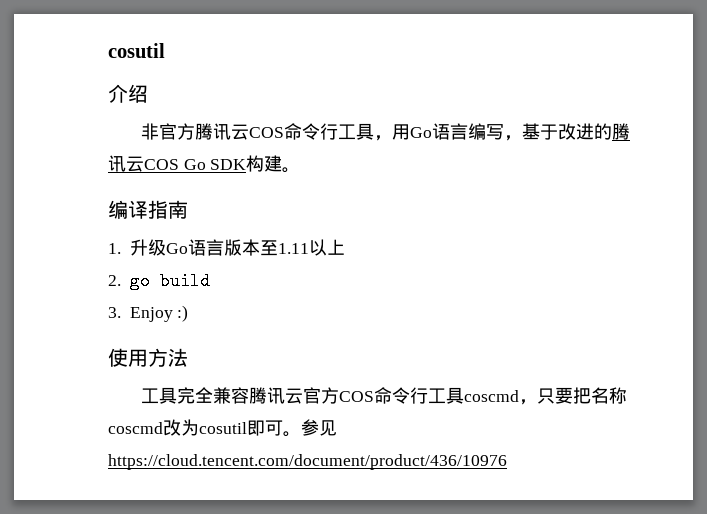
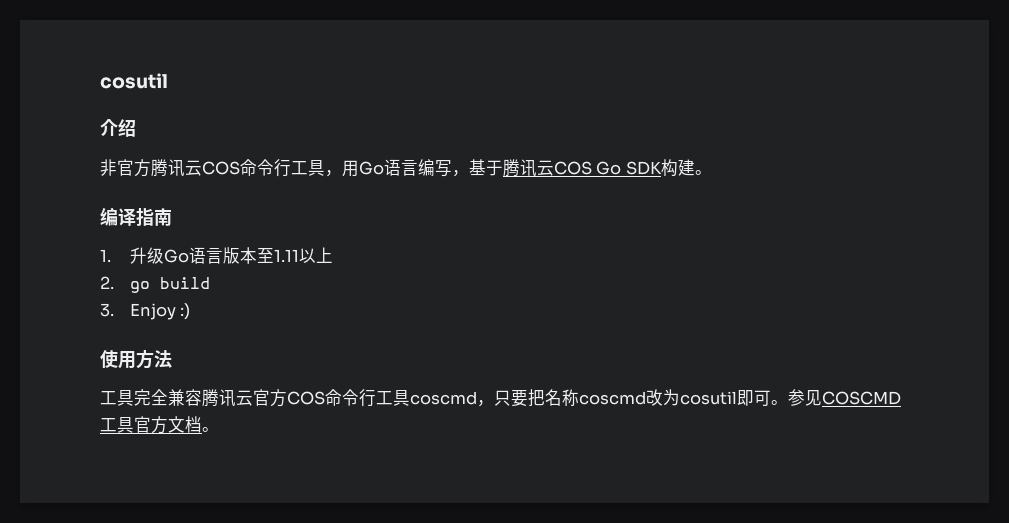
[557,123,612,140] 改进的 -> (503, 168) none
[108,454,507,470] https://cloud.tencent.com/document/product/436/10976 -> [822,391,901,405] [100,416,219,434] COSCMD工具官方文档。

